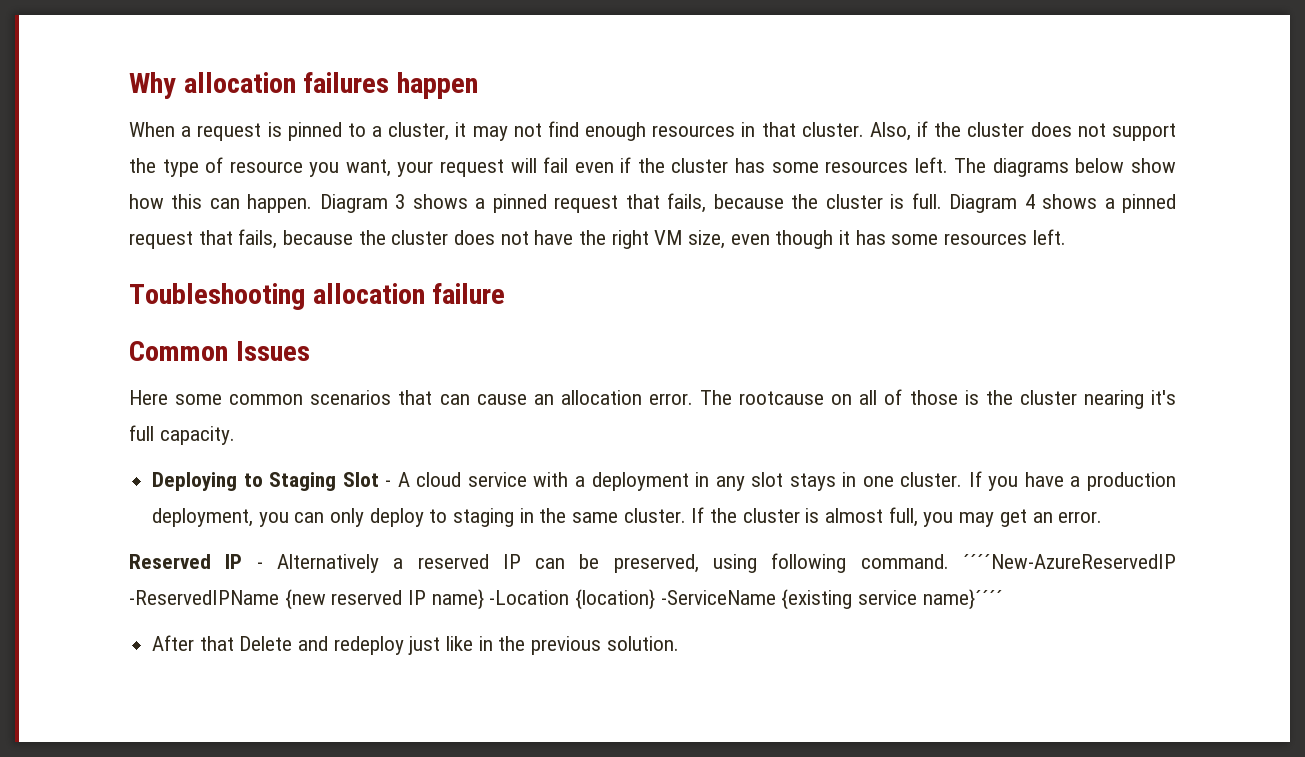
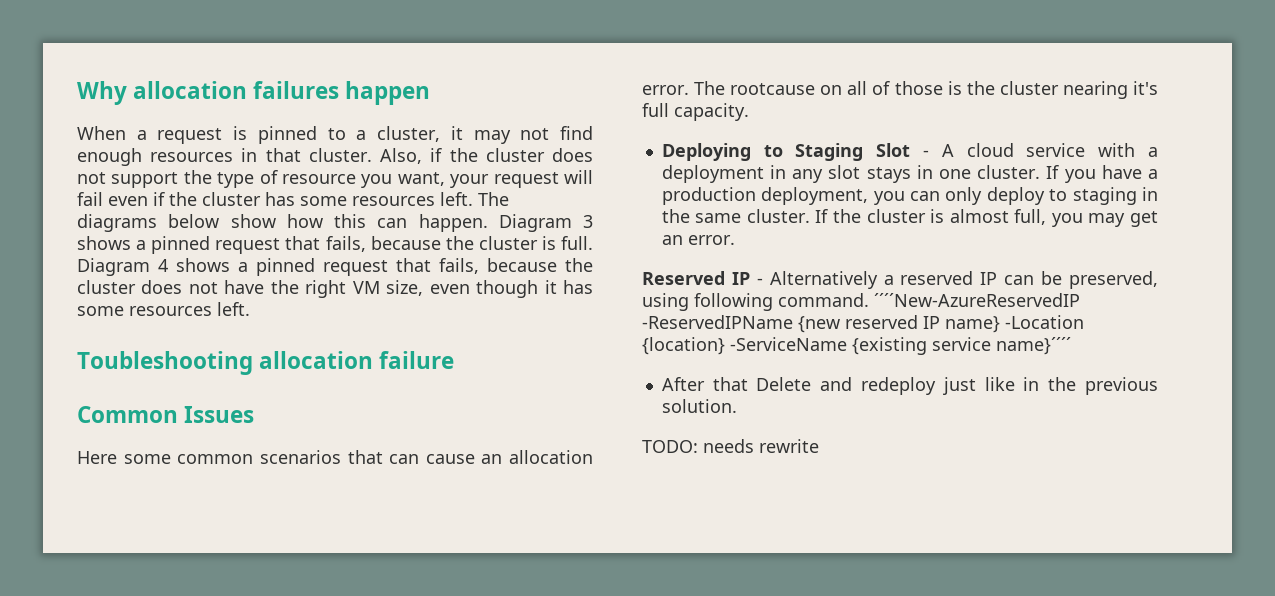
(679, 643) none -> [642,439,819,453] // TODO: needs rewrite

